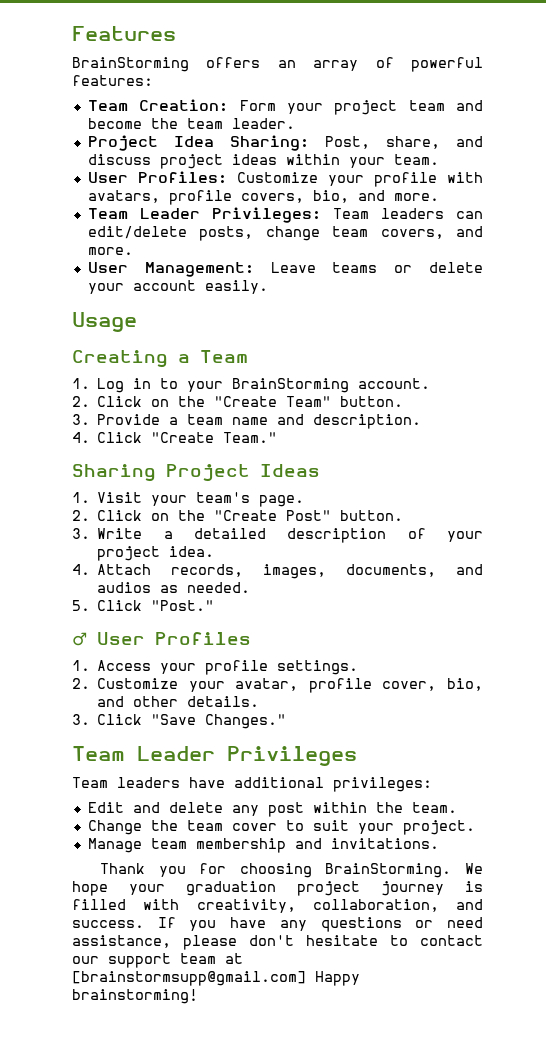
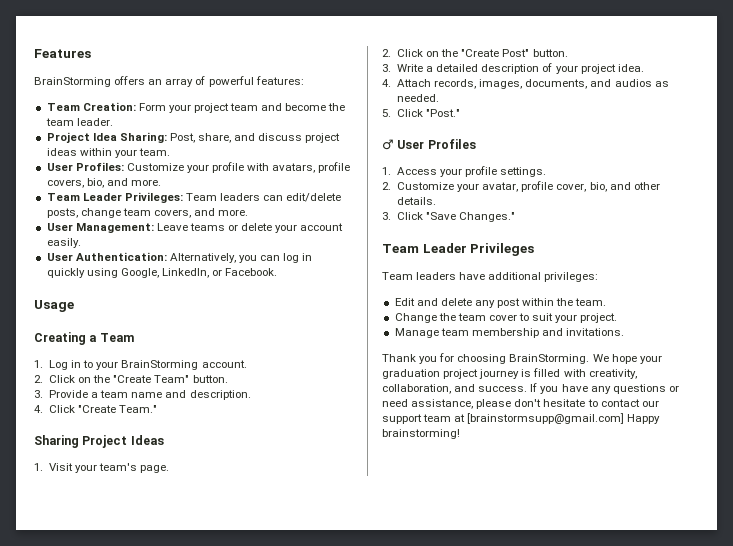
(268, 287) none -> [46,252,313,263] [46,268,278,278] // User Authentication: Alternatively, you can log in quickly using Google, LinkedIn, or Facebook.

